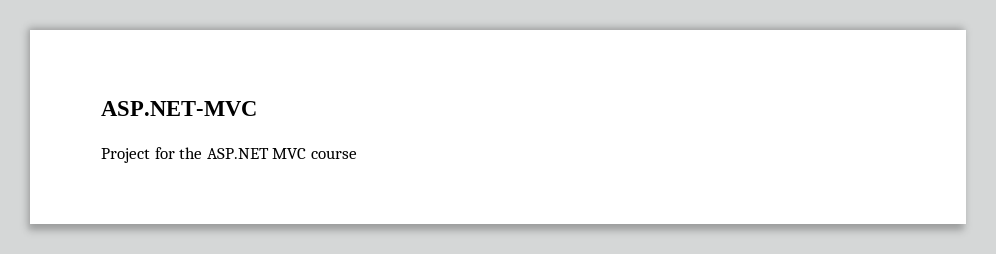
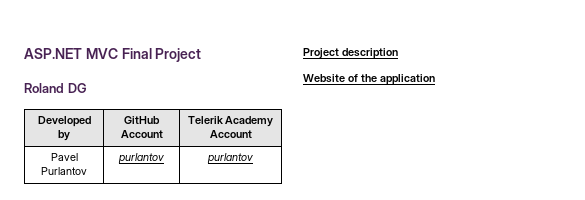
[101,101,257,116] [101,147,357,163] ASP.NET-MVC // Project for the ASP.NET MVC course -> [24,48,202,62] [24,83,87,93] [37,116,91,127] [58,130,70,141] [124,116,160,124] [120,130,163,138] [187,116,274,127] [209,130,252,138] [50,153,78,161] [41,167,87,175] [118,153,164,164] [207,153,253,164] [303,48,398,59] [303,74,435,85] ASP.NET MVC Final Project // Roland DG // Developed by | GitHub Аccount | Telerik Academy Аccount // Pavel Purlantov | purlantov | purlantov // Project description // Website of the application

